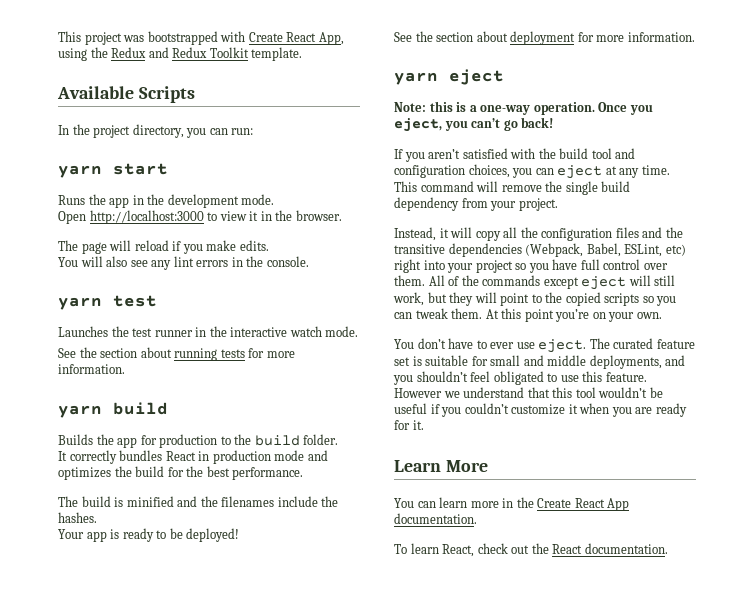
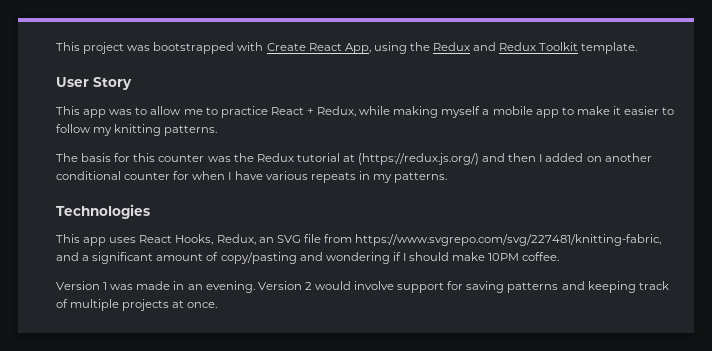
[57,86,195,103] [58,124,254,138] [58,163,168,178] [58,194,275,208] [58,210,342,224] [58,240,269,254] [58,256,309,270] [58,295,157,310] [58,326,359,337] [58,347,295,361] [58,364,125,374] [58,402,168,418] [58,434,339,448] [58,450,328,464] [58,466,304,480] [58,496,339,507] [58,512,97,523] [58,528,240,542] [394,31,695,45] [394,69,504,85] [394,101,653,115] [394,117,554,132] [394,148,636,162] [394,164,670,179] [394,181,631,195] [394,197,558,211] [394,227,683,241] [394,243,686,257] [394,259,668,273] [394,275,676,290] [393,292,677,306] [394,308,662,322] [394,338,695,353] [394,355,686,369] [393,371,647,385] [394,387,663,398] [394,403,687,417] [394,420,424,430] [394,460,488,472] [394,497,630,511] [394,513,477,524] [394,543,668,557] Available Scripts // In the project directory, you can run: // yarn start // Runs the app in the development mode. // Open http://localhost:3000 to view it in the browser. // The page will reload if you make edits. // You will also see any lint errors in the console. // yarn test // Launches the test runner in the interactive watch mode. // See the section about running tests for more information. // yarn build // Builds the app for production to the build folder. // It correctly bundles React in production mode and optimizes the build for the best performance. // The build is minified and the filenames include the hashes. // Your app is ready to be deployed! // See the section about deployment for more information. // yarn eject // Note: this is a one-way operation. Once you eject, you can’t go back! // If you aren’t satisfied with the build tool and configuration choices, you can eject at any time. This command will remove the single build dependency from your project. // Instead, it will copy all the configuration files and the transitive dependencies (Webpack, Babel, ESLint, etc) right into your project so you have full control over them. All of the commands except eject will still work, but they will point to the copied scripts so you can tweak them. At this point you’re on your own. // You don’t have to ever use eject. The curated feature set is suitable for small and middle deployments, and you shouldn’t feel obligated to use this feature. However we understand that this tool wouldn’t be useful if you couldn’t customize it when you are ready for it. // Learn More // You can learn more in the Create React App documentation. // To learn React, check out the React documentation. -> [56,77,132,90] [56,106,675,118] [56,124,218,136] [56,153,652,165] [56,171,448,183] [56,204,150,219] [56,234,662,246] [56,252,560,264] [56,281,669,293] [56,299,218,311] User Story // This app was to allow me to practice React + Redux, while making myself a mobile app to make it easier to follow my knitting patterns. // The basis for this counter was the Redux tutorial at (https://redux.js.org/) and then I added on another conditional counter for when I have various repeats in my patterns. // Technologies // This app uses React Hooks, Redux, an SVG file from https://www.svgrepo.com/svg/227481/knitting-fabric, and a significant amount of copy/pasting and wondering if I should make 10PM coffee. // Version 1 was made in an evening. Version 2 would involve support for saving patterns and keeping track of multiple projects at once.

